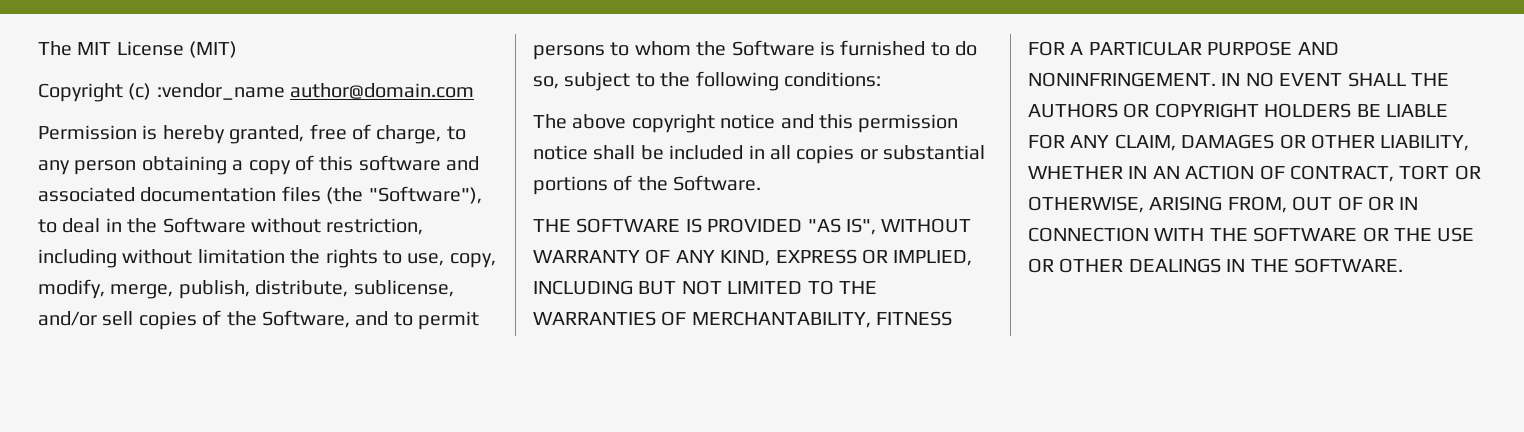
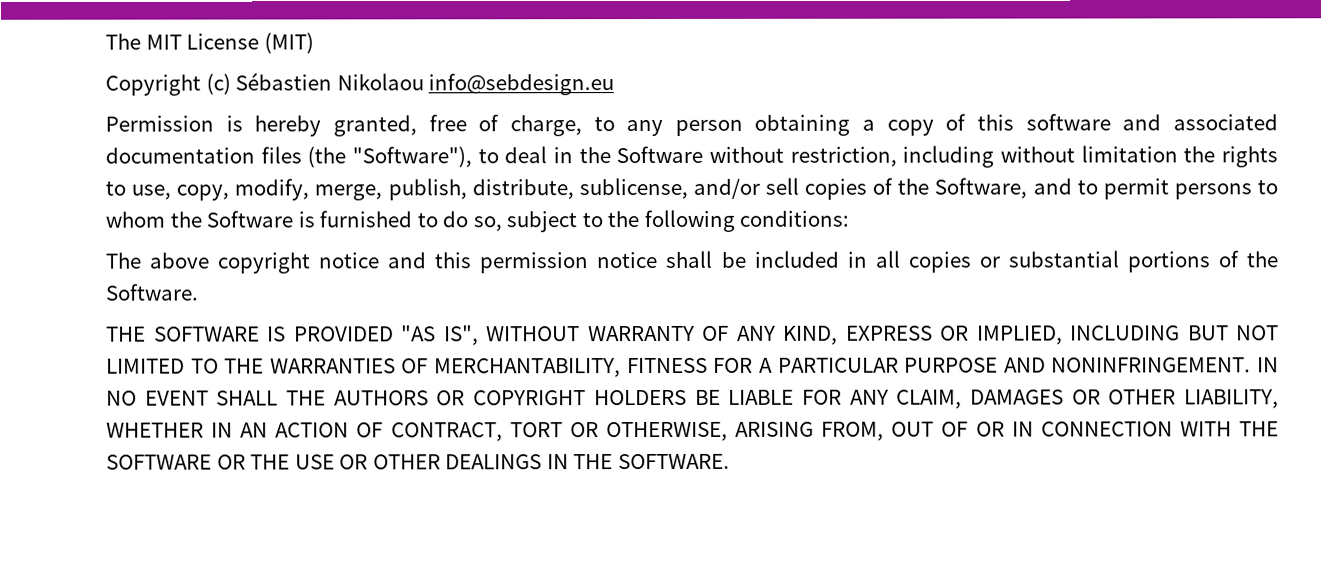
[156,83,475,100] :vendor_name author@domain.com -> [235,72,615,96] Sébastien Nikolaou info@sebdesign.eu

